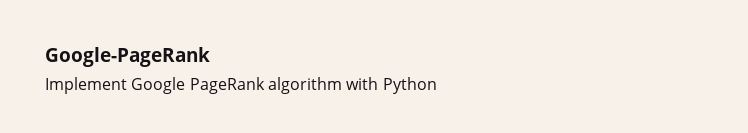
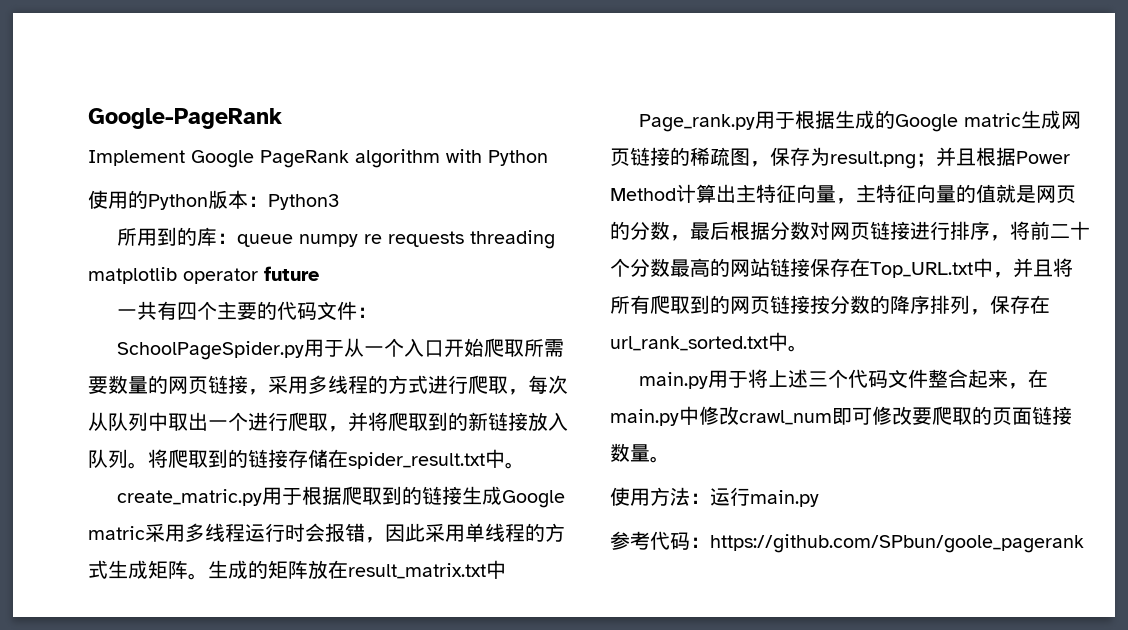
(437, 85) none -> [88,190,339,210] [116,227,555,249] [88,266,319,284] [116,301,377,320] [116,338,564,360] [88,375,568,395] [88,412,568,432] [88,449,525,469] [116,486,565,508] [88,523,565,543] [88,560,506,580] [638,110,1081,132] [610,147,1070,169] [610,184,1076,204] [610,221,1090,241] [610,258,1073,278] [610,295,1050,315] [610,332,808,352] [638,369,1048,389] [610,406,1072,426] [610,443,670,463] [610,487,819,507] [610,531,1084,553] // 使用的Python版本：Python3 // 所用到的库：queue numpy re requests threading matplotlib operator future // 一共有四个主要的代码文件： // SchoolPageSpider.py用于从一个入口开始爬取所需要数量的网页链接，采用多线程的方式进行爬取，每次从队列中取出一个进行爬取，并将爬取到的新链接放入队列。将爬取到的链接存储在spider_result.txt中。 // create_matric.py用于根据爬取到的链接生成Google matric采用多线程运行时会报错，因此采用单线程的方式生成矩阵。生成的矩阵放在result_matrix.txt中 // Page_rank.py用于根据生成的Google matric生成网页链接的稀疏图，保存为result.png；并且根据Power Method计算出主特征向量，主特征向量的值就是网页的分数，最后根据分数对网页链接进行排序，将前二十个分数最高的网站链接保存在Top_URL.txt中，并且将所有爬取到的网页链接按分数的降序排列，保存在url_rank_sorted.txt中。 // main.py用于将上述三个代码文件整合起来，在main.py中修改crawl_num即可修改要爬取的页面链接数量。 // 使用方法：运行main.py // 参考代码：https://github.com/SPbun/goole_pagerank

